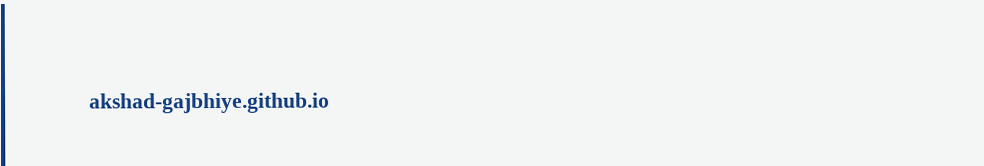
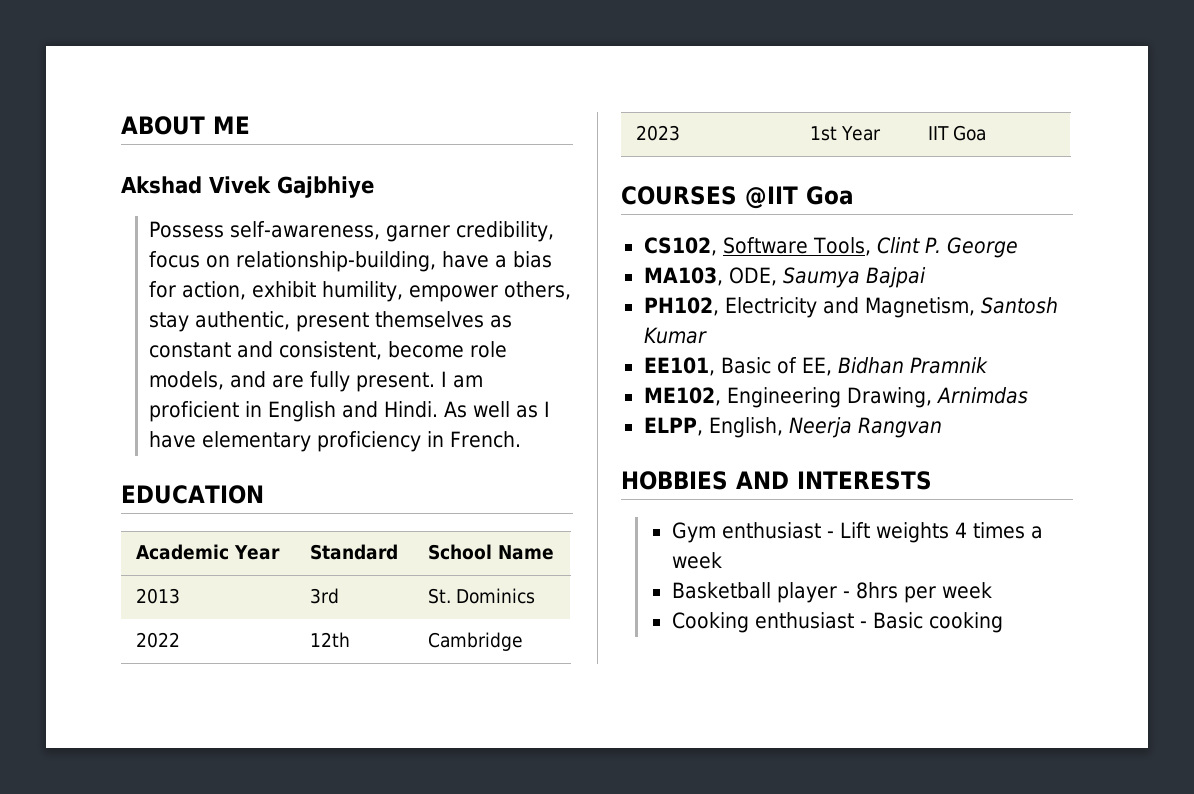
[89,92,330,114] akshad-gajbhiye.github.io -> [121,116,250,135] [121,176,374,198] [149,221,555,242] [149,251,553,272] [149,281,572,302] [149,311,513,332] [149,341,508,360] [149,371,484,392] [149,401,551,422] [149,431,522,452] [121,485,264,504] [135,544,280,560] [309,544,398,560] [427,544,554,560] [135,588,180,604] [309,588,339,604] [427,588,535,604] [135,632,180,648] [309,632,350,647] [427,632,523,651] [635,125,680,141] [809,126,881,141] [927,125,986,141] [621,186,854,209] [643,237,1019,258] [643,267,926,288] [643,297,1058,318] [643,327,707,344] [643,357,988,376] [643,387,1028,408] [643,417,942,438] [621,471,932,490] [671,522,1043,543] [671,552,722,569] [671,582,992,603] [671,612,1003,633] ABOUT ME // Akshad Vivek Gajbhiye // Possess self-awareness, garner credibility, focus on relationship-building, have a bias for action, exhibit humility, empower others, stay authentic, present themselves as constant and consistent, become role models, and are fully present. I am proficient in English and Hindi. As well as I have elementary proficiency in French. // EDUCATION // Academic Year | Standard | School Name // 2013 | 3rd | St. Dominics // 2022 | 12th | Cambridge // 2023 | 1st Year | IIT Goa // COURSES @IIT Goa // CS102, Software Tools, Clint P. George // MA103, ODE, Saumya Bajpai // PH102, Electricity and Magnetism, Santosh Kumar // EE101, Basic of EE, Bidhan Pramnik // ME102, Engineering Drawing, Arnimdas // ELPP, English, Neerja Rangvan // HOBBIES AND INTERESTS // Gym enthusiast - Lift weights 4 times a week // Basketball player - 8hrs per week // Cooking enthusiast - Basic cooking

